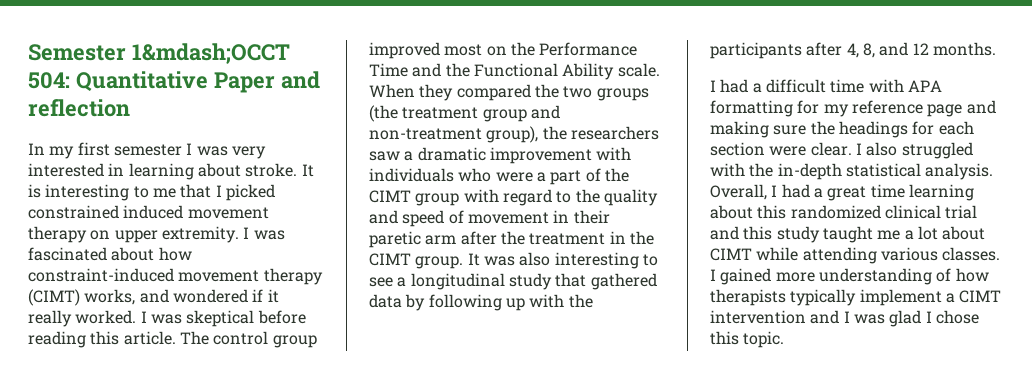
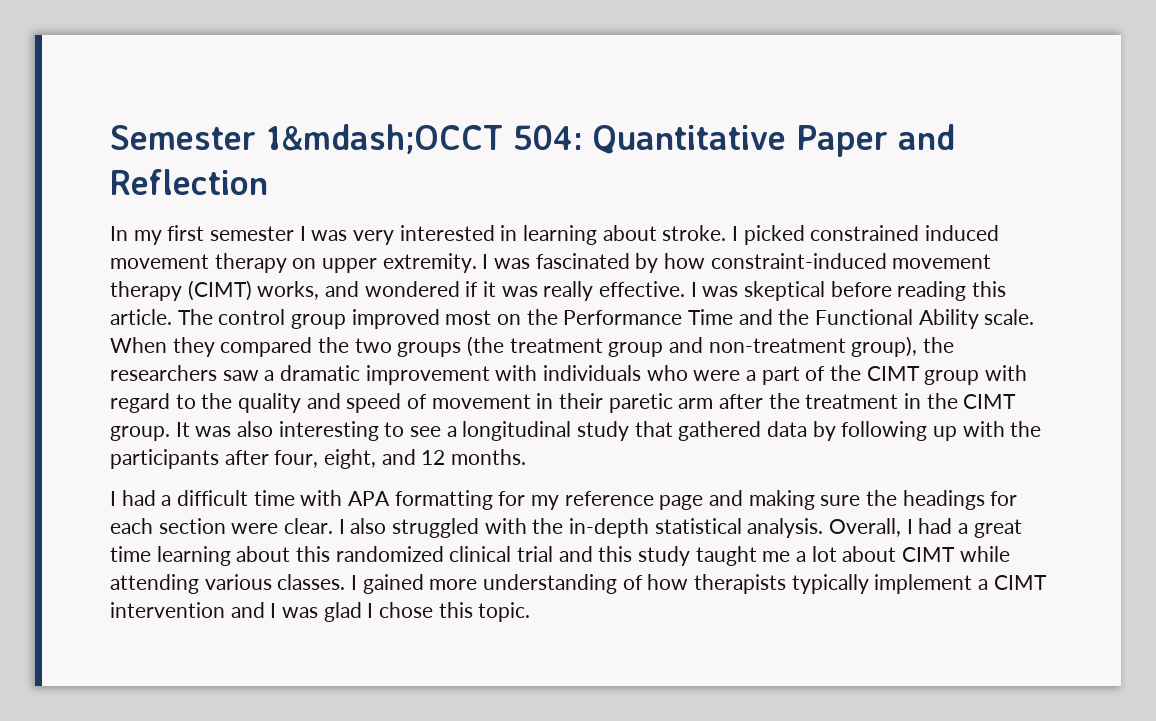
[28,99,130,117] reflection -> [110,169,268,195] Reflection
[301,164,314,177] [28,184,212,201] It is interesting to me that -> (727, 233) none
[111,247,155,261] about -> [635,253,659,273] by
[28,310,137,327] really worked. -> [501,281,686,301] was really effective.
[846,43,875,58] 4, 8, -> [274,449,377,469] four, eight,

